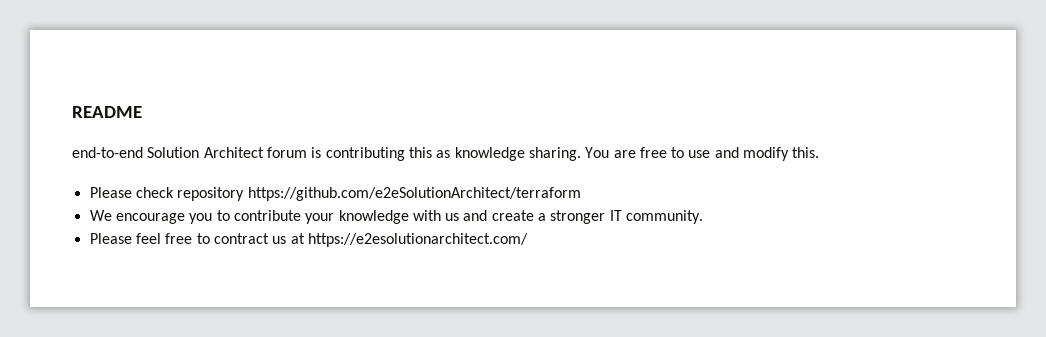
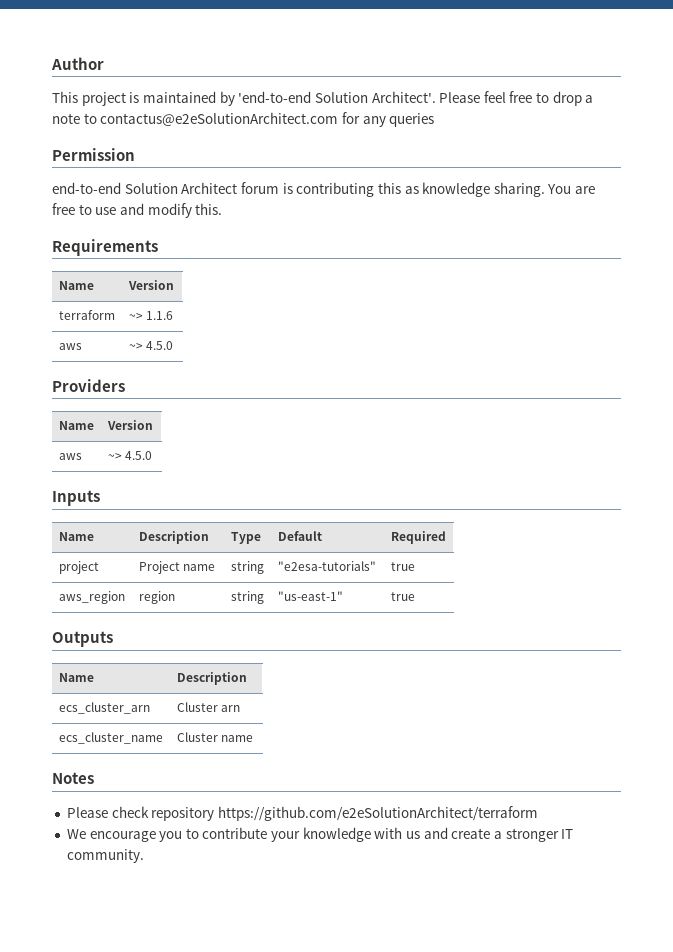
[72,106,142,118] README -> [51,57,104,70] [52,91,594,106] [52,112,435,127] [52,148,135,161] Author // This project is maintained by 'end-to-end Solution Architect'. Please feel free to drop a note to contactus@e2eSolutionArchitect.com for any queries // Permission
(820, 152) none -> [52,239,158,256] [58,281,94,290] [127,280,174,290] [58,310,115,320] [128,311,173,320] [58,343,82,350] [128,341,173,350] [52,379,125,392] [58,421,94,430] [106,420,153,430] [58,453,82,460] [107,451,152,460] [52,490,100,506] [58,532,94,541] [138,531,209,544] [230,532,261,544] [277,531,322,541] [390,531,446,544] [58,561,99,574] [138,561,215,574] [230,561,264,574] [277,561,376,571] [390,562,415,571] [58,591,125,604] [138,591,175,604] [230,591,264,604] [277,591,343,601] [390,592,415,601] [52,631,113,647] [58,673,94,682] [176,672,247,685] [58,702,150,714] [176,702,240,712] [58,732,163,744] [176,732,253,742] [52,772,94,784] // Requirements // Name | Version // terraform | ~> 1.1.6 // aws | ~> 4.5.0 // Providers // Name | Version // aws | ~> 4.5.0 // Inputs // Name | Description | Type | Default | Required // project | Project name | string | "e2esa-tutorials" | true // aws_region | region | string | "us-east-1" | true // Outputs // Name | Description // ecs_cluster_arn | Cluster arn // ecs_cluster_name | Cluster name // Notes
[89,233,528,247] // Please feel free to contract us at https://e2esolutionarchitect.com/ -> (144, 856) none

